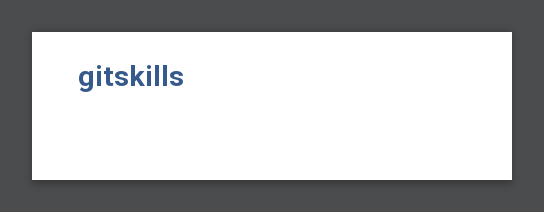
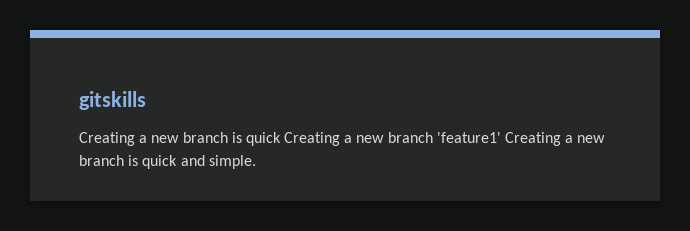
(184, 78) none -> [79,132,606,146] [79,155,256,169] // Creating a new branch is quick Creating a new branch 'feature1' Creating a new branch is quick and simple.

